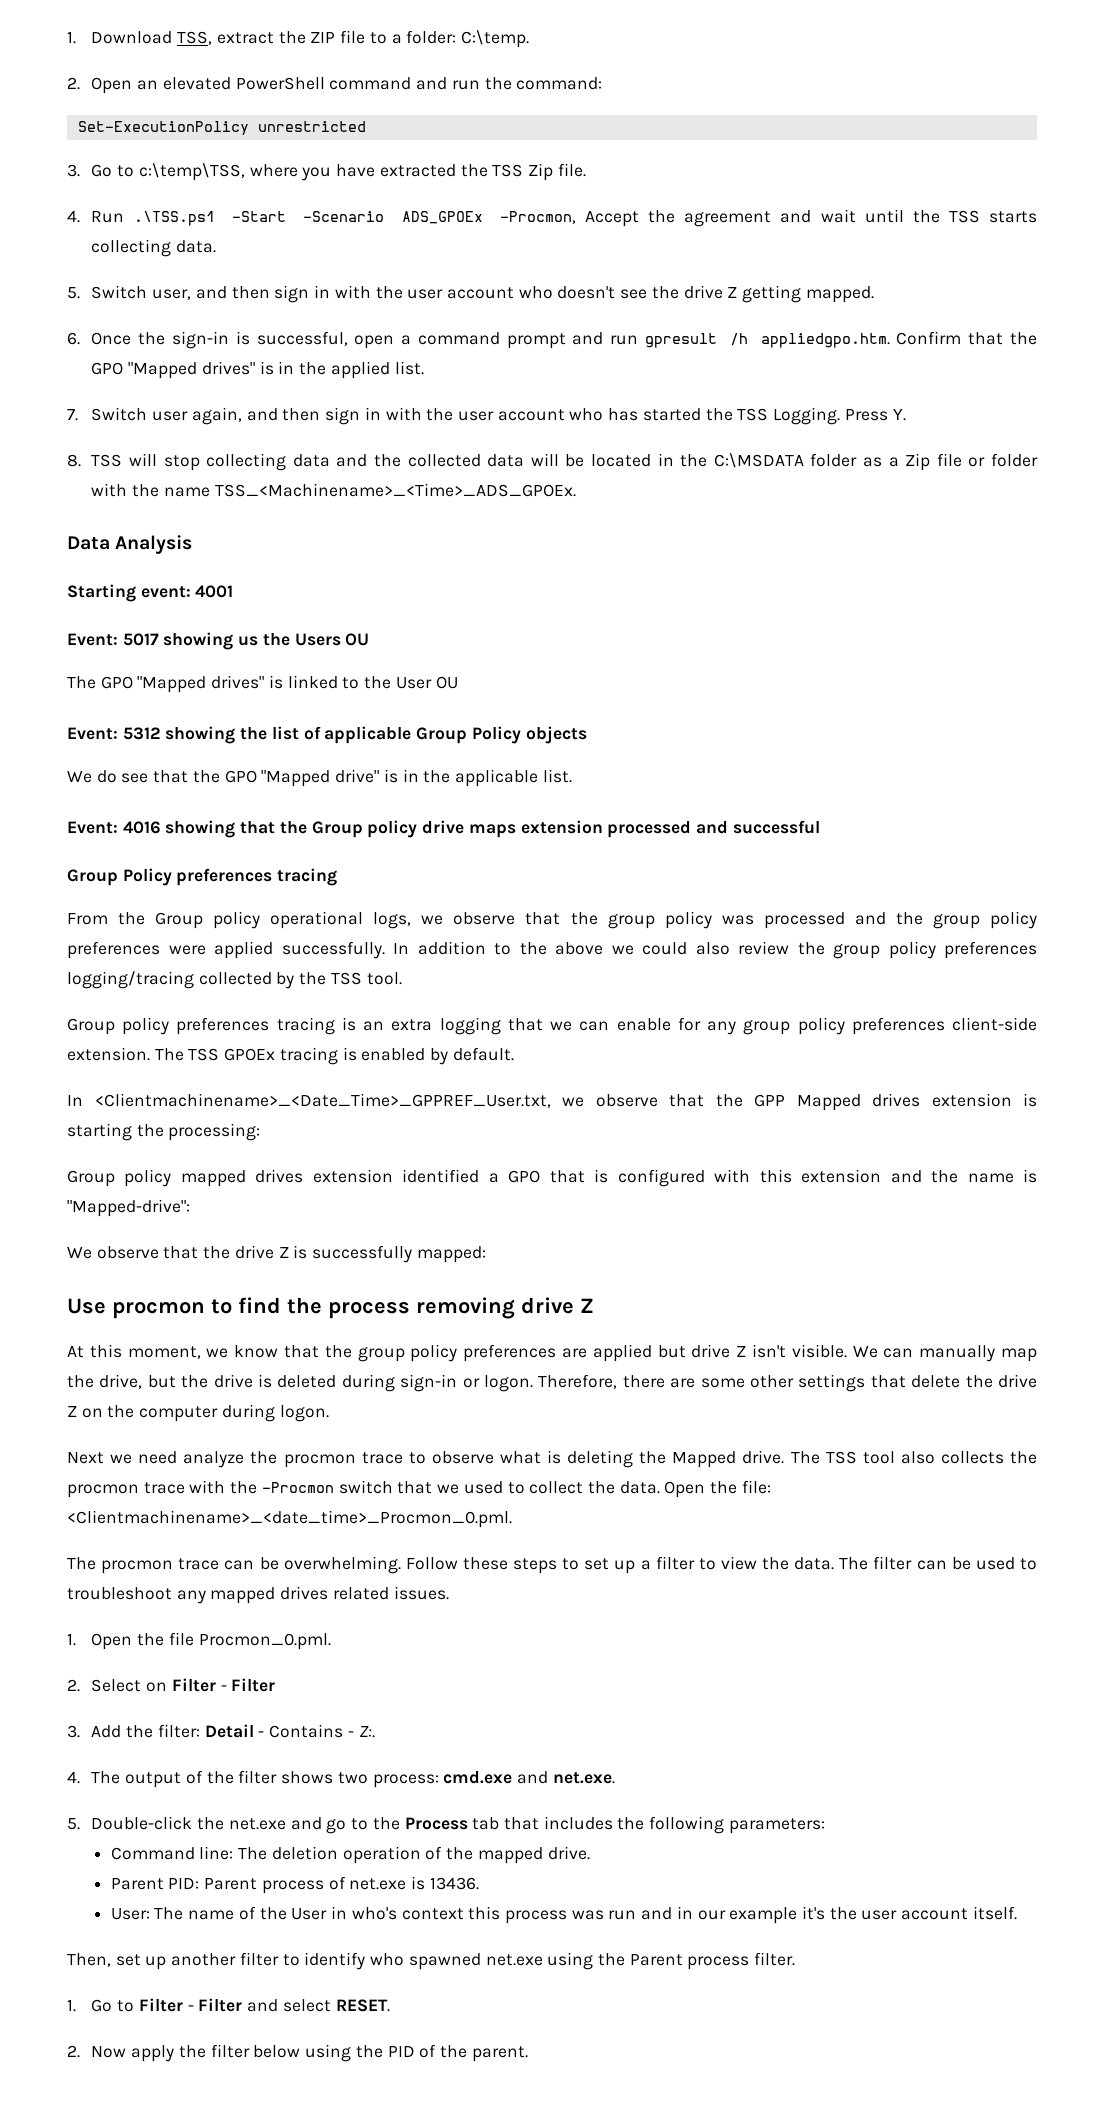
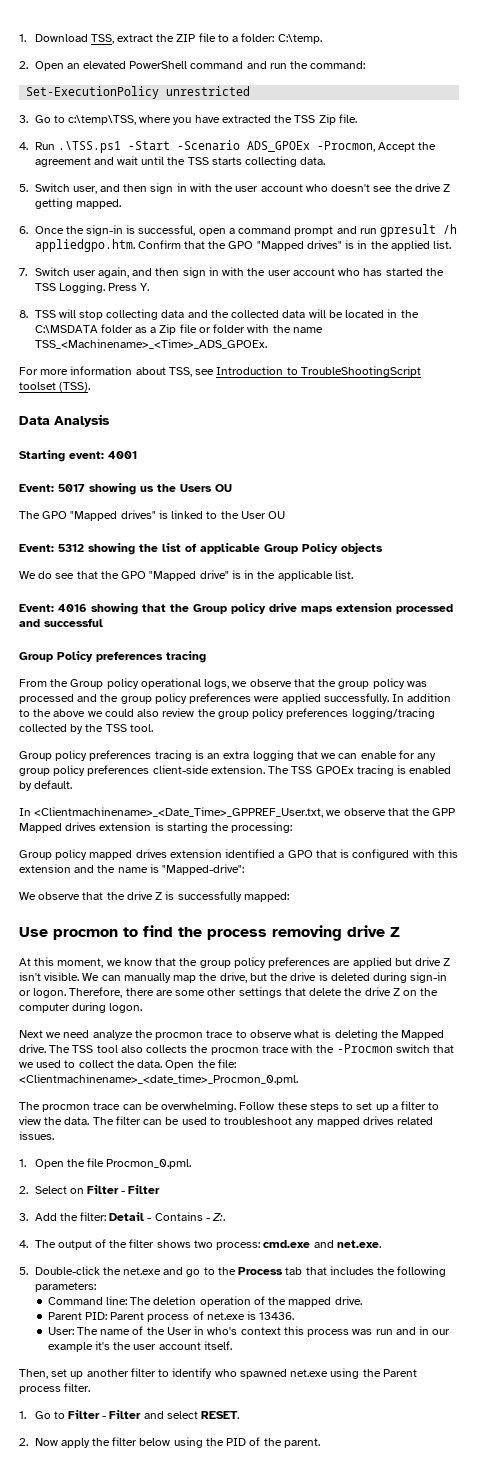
(576, 490) none -> [19,366,421,377] [19,382,91,392] // For more information about TSS, see Introduction to TroubleShootingScript toolset (TSS).

